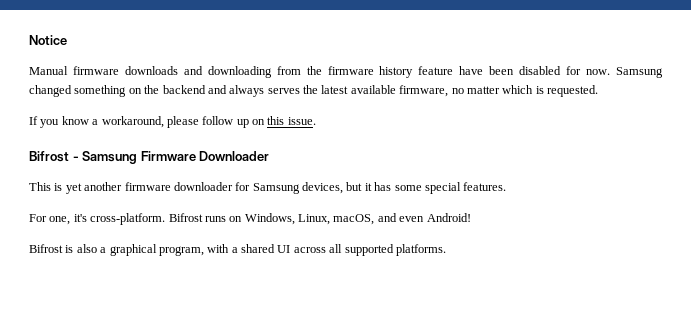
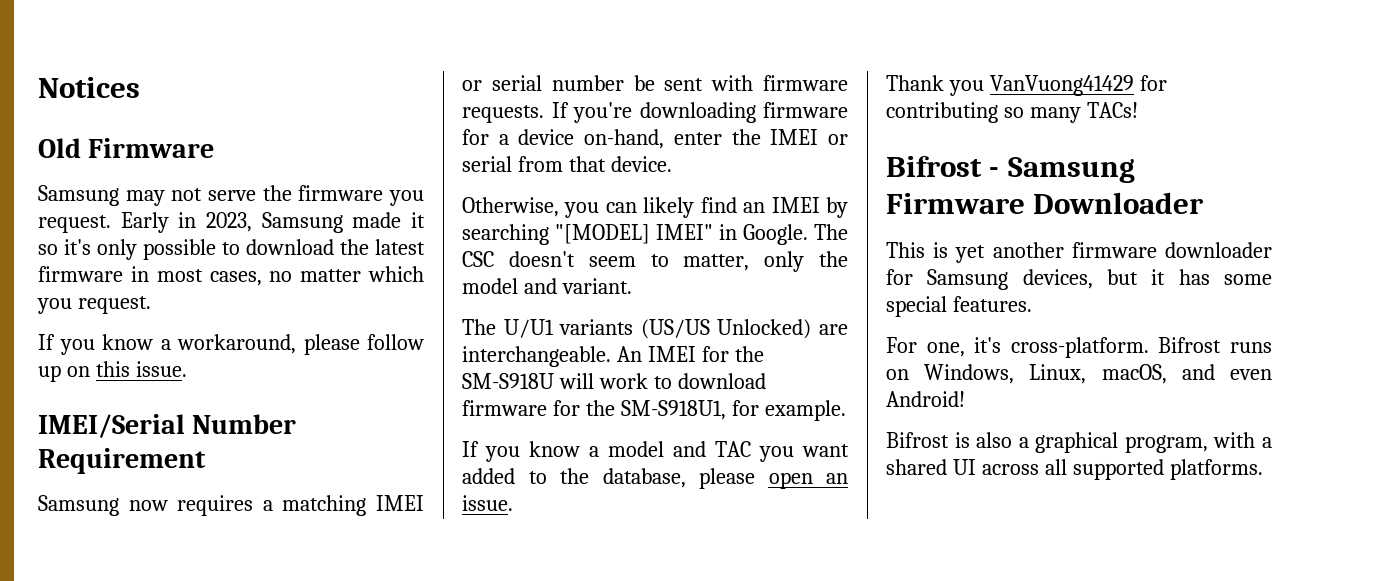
[29,35,67,45] [29,66,663,78] [29,85,449,97] Notice // Manual firmware downloads and downloading from the firmware history feature have been disabled for now. Samsung changed something on the backend and always serves the latest available firmware, -> [38,77,140,98] [38,138,215,158] [38,185,424,206] [38,212,425,233] [38,239,425,260] [38,266,262,286] Notices // Old Firmware // Samsung may not serve the firmware you request. Early in 2023, Samsung made it so it's only possible to download the latest firmware in most cases,
[535,85,598,97] is requested. -> [37,296,151,314] you request.
(316, 121) none -> [38,414,297,438] [38,448,206,474] [38,495,424,516] [462,75,848,91] [462,102,848,123] [462,129,848,149] [462,156,672,172] [462,197,849,218] [462,224,848,245] [462,251,848,272] [462,278,632,294] [462,319,848,339] [462,346,764,367] [462,373,766,389] [462,400,846,421] [462,441,849,462] [462,468,848,489] [462,495,513,511] [886,75,1167,96] [886,102,1138,123] // IMEI/Serial Number Requirement // Samsung now requires a matching IMEI or serial number be sent with firmware requests. If you're downloading firmware for a device on-hand, enter the IMEI or serial from that device. // Otherwise, you can likely find an IMEI by searching "[MODEL] IMEI" in Google. The CSC doesn't seem to matter, only the model and variant. // The U/U1 variants (US/US Unlocked) are interchangeable. An IMEI for the SM-S918U will work to download firmware for the SM-S918U1, for example. // If you know a model and TAC you want added to the database, please open an issue. // Thank you VanVuong41429 for contributing so many TACs!

